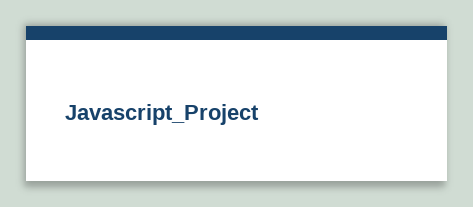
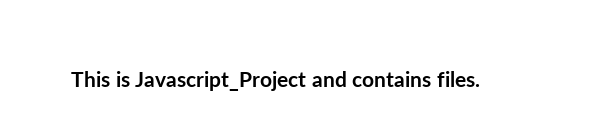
[65,104,259,125] Javascript_Project -> [71,71,480,91] This is Javascript_Project and contains files.

